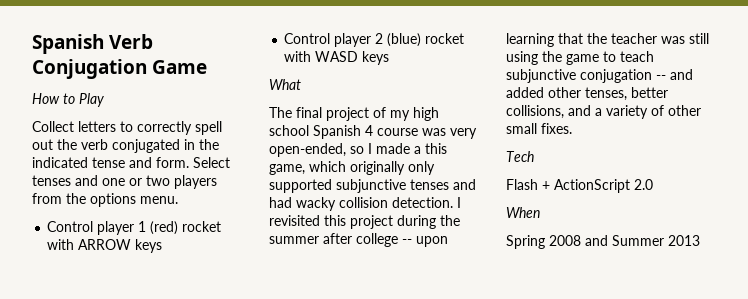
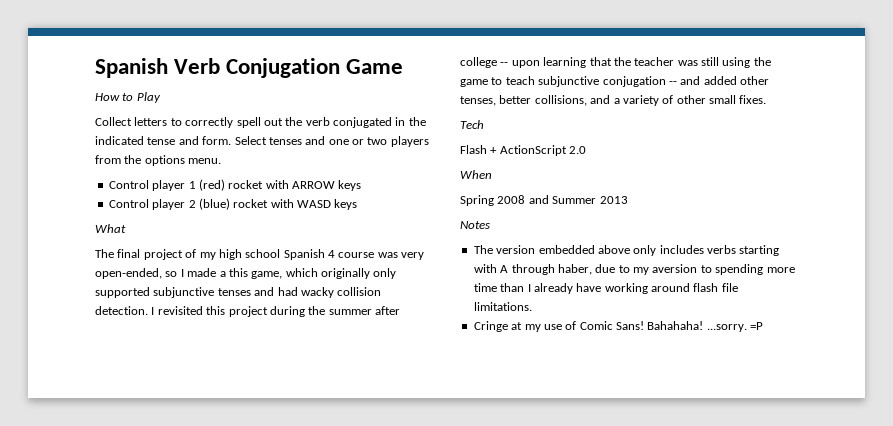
(700, 240) none -> [460,221,490,229] [473,245,780,256] [473,264,795,275] [473,283,738,294] [473,302,532,311] [473,321,764,332] // Notes // The version embedded above only includes verbs starting with A through haber, due to my aversion to spending more time than I already have working around flash file limitations. // Cringe at my use of Comic Sans! Bahahaha! ...sorry. =P

